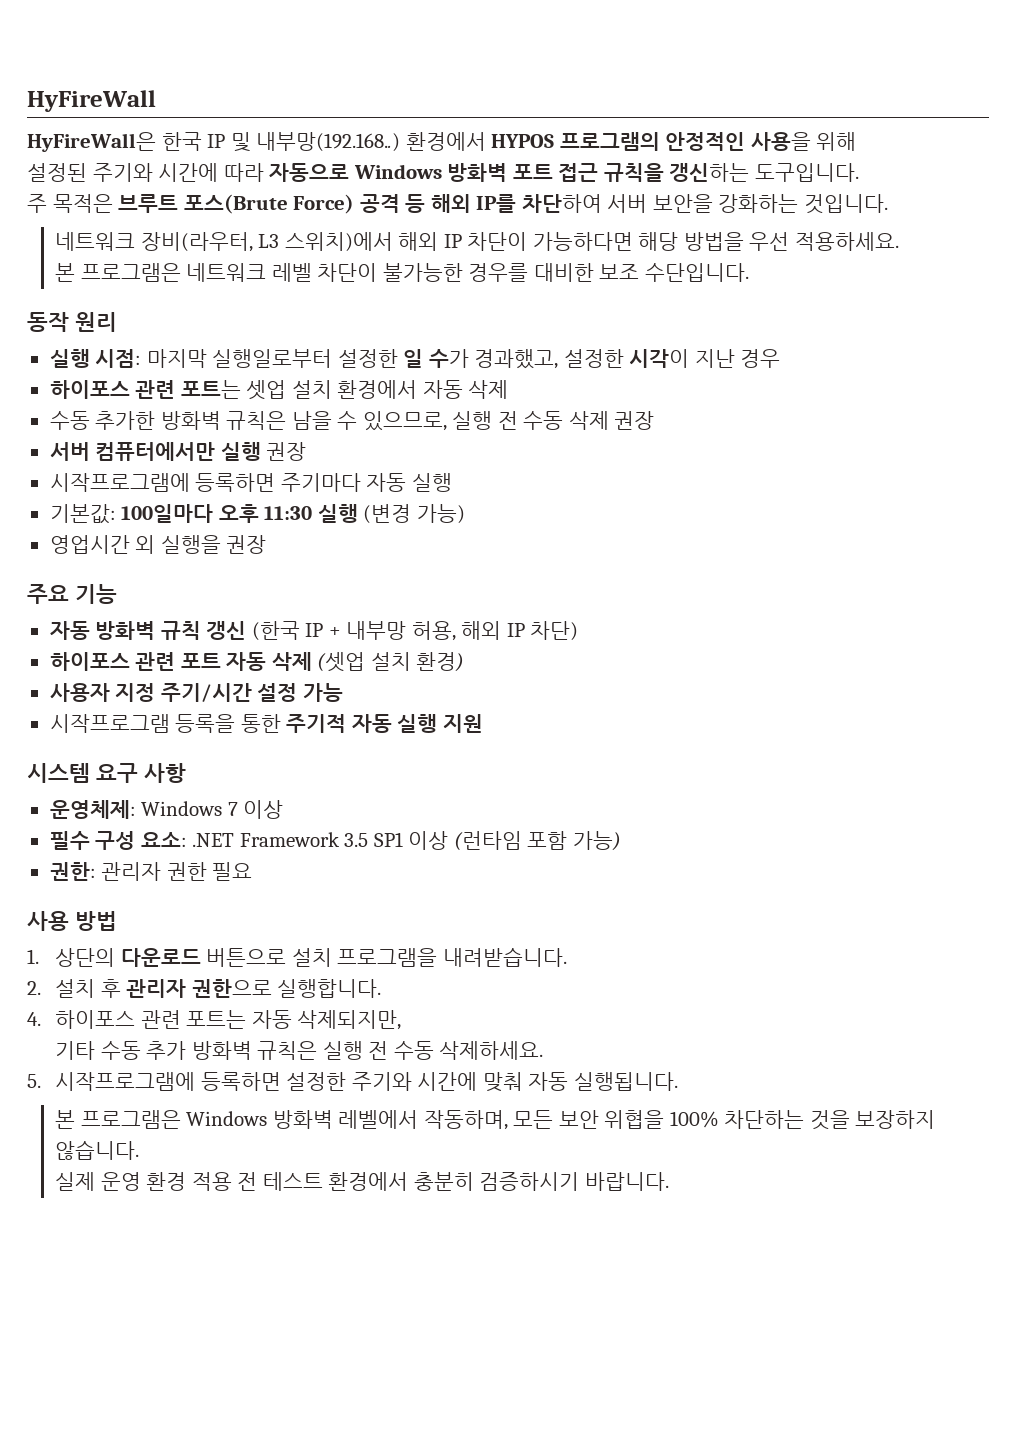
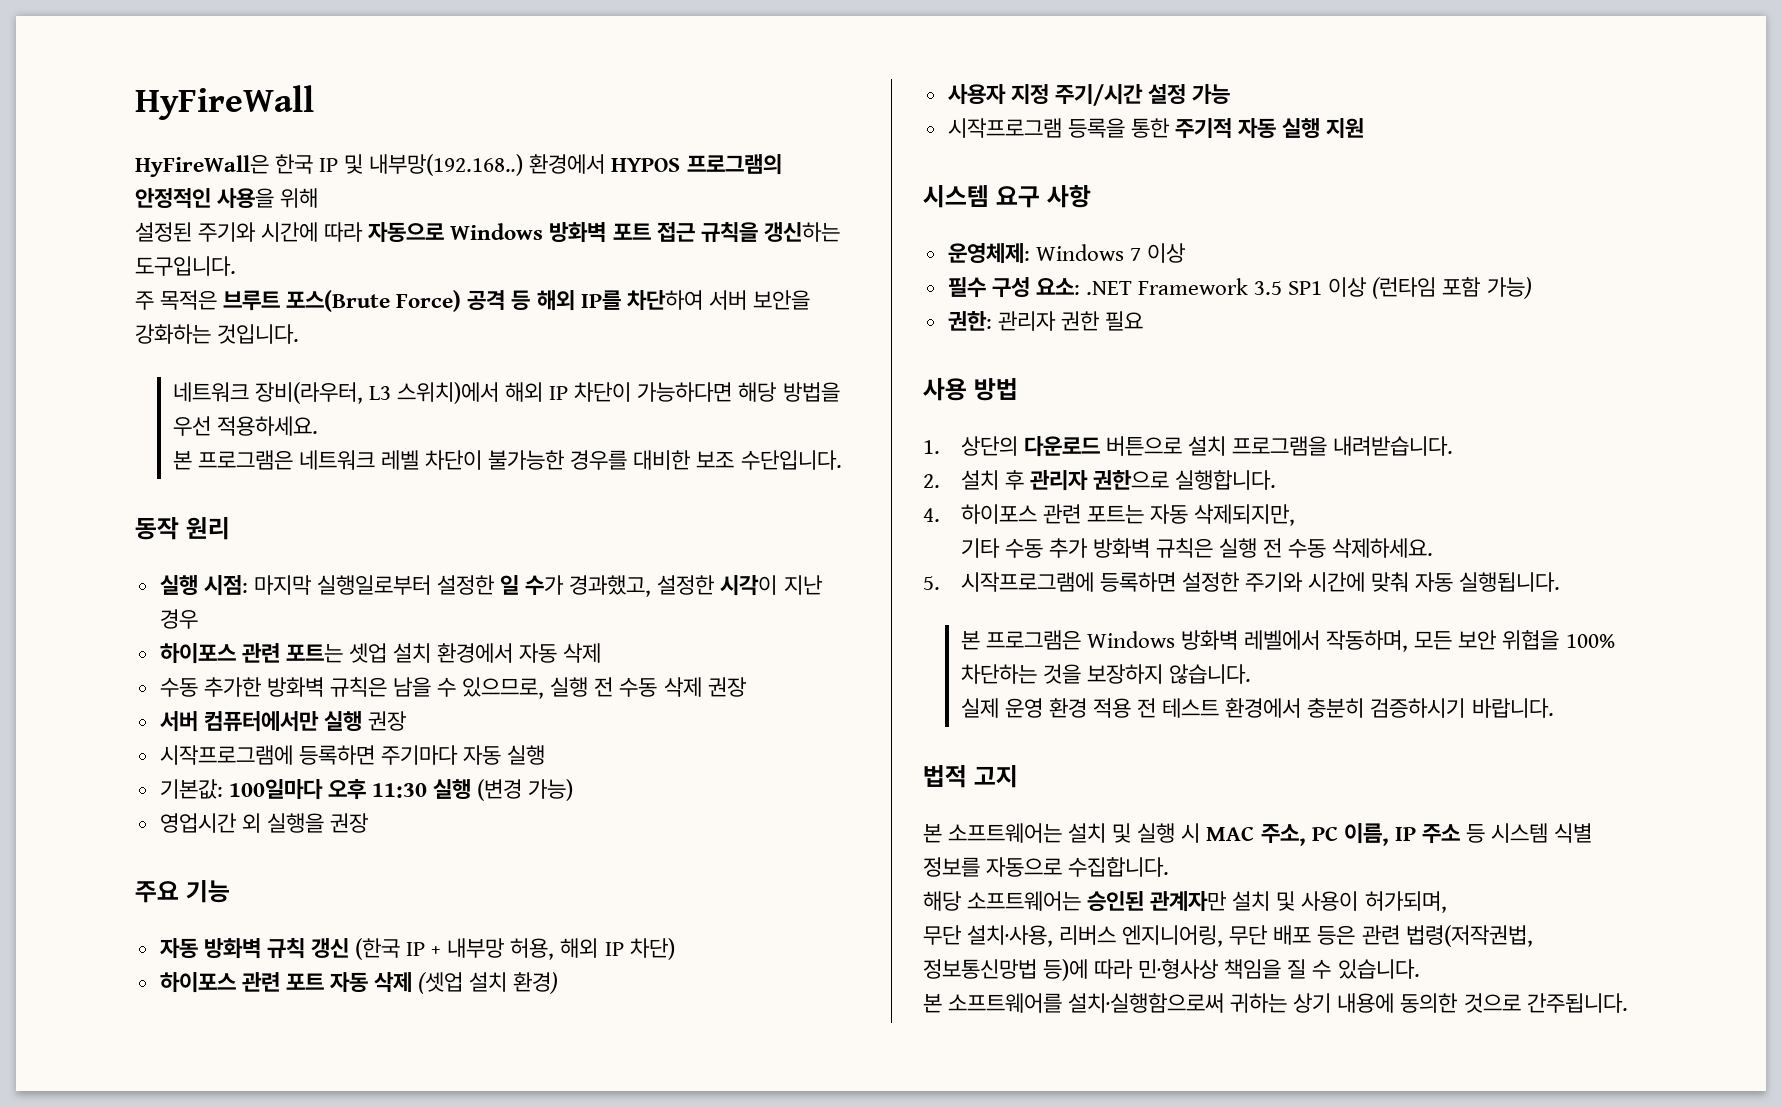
(669, 1181) none -> [923,765,1018,788] [923,823,1593,846] [923,857,1170,877] [923,891,1447,913] [923,925,1533,947] [923,959,1420,981] [923,993,1628,1013] // 법적 고지 // 본 소프트웨어는 설치 및 실행 시 MAC 주소, PC 이름, IP 주소 등 시스템 식별 정보를 자동으로 수집합니다. // 해당 소프트웨어는 승인된 관계자만 설치 및 사용이 허가되며, // 무단 설치·사용, 리버스 엔지니어링, 무단 배포 등은 관련 법령(저작권법, 정보통신망법 등)에 따라 민·형사상 책임을 질 수 있습니다. // 본 소프트웨어를 설치·실행함으로써 귀하는 상기 내용에 동의한 것으로 간주됩니다.

